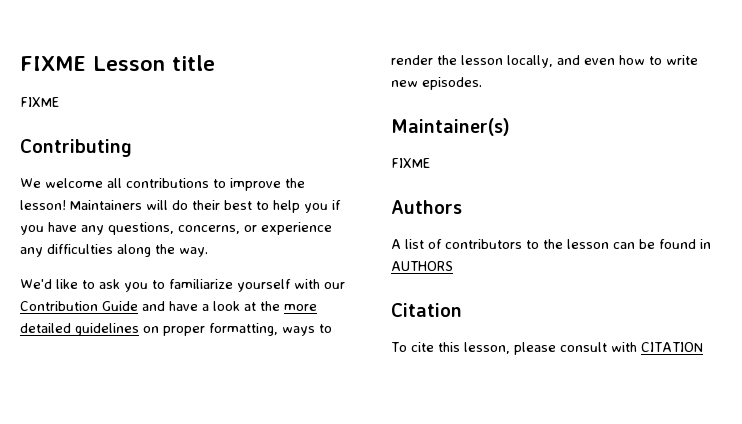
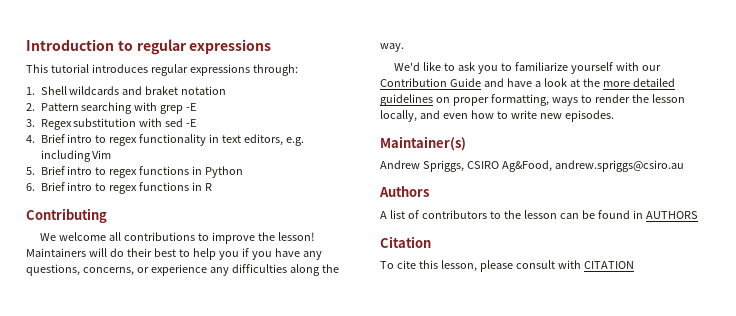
[20,55,215,71] [20,97,59,107] FIXME Lesson title // FIXME -> [26,39,272,55] [26,64,298,76] [26,86,227,95] [26,102,197,114] [26,118,197,130] [26,134,305,146] [40,150,112,162] [26,166,244,178] [26,182,213,194] Introduction to regular expressions // This tutorial introduces regular expressions through: // 1. Shell wildcards and braket notation // 2. Pattern searching with grep -E // 3. Regex substitution with sed -E // 4. Brief intro to regex functionality in text editors, e.g. including Vim // 5. Brief intro to regex functions in Python // 6. Brief intro to regex functions in R
[391,158,430,168] FIXME -> [380,160,684,172] Andrew Spriggs, CSIRO Ag&Food, andrew.spriggs@csiro.au

